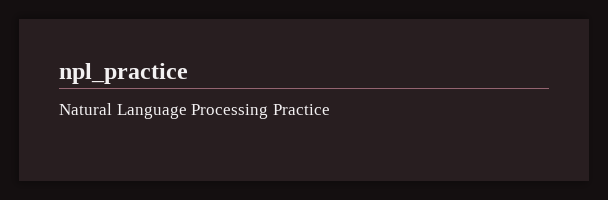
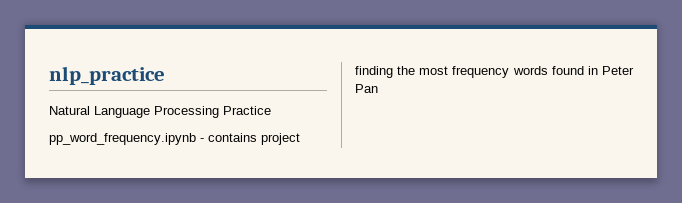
[59,63,188,84] npl_practice -> [49,66,165,85] nlp_practice
(330, 109) none -> [49,133,300,145] [355,66,634,78] [355,84,378,93] // pp_word_frequency.ipynb - contains project finding the most frequency words found in Peter Pan

